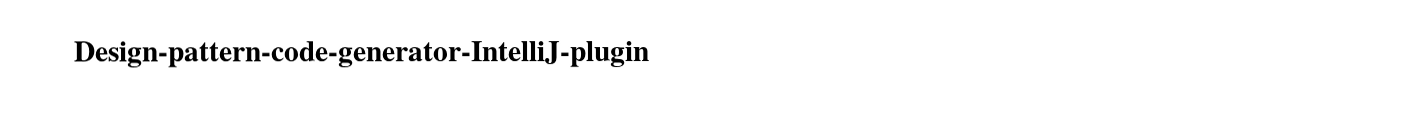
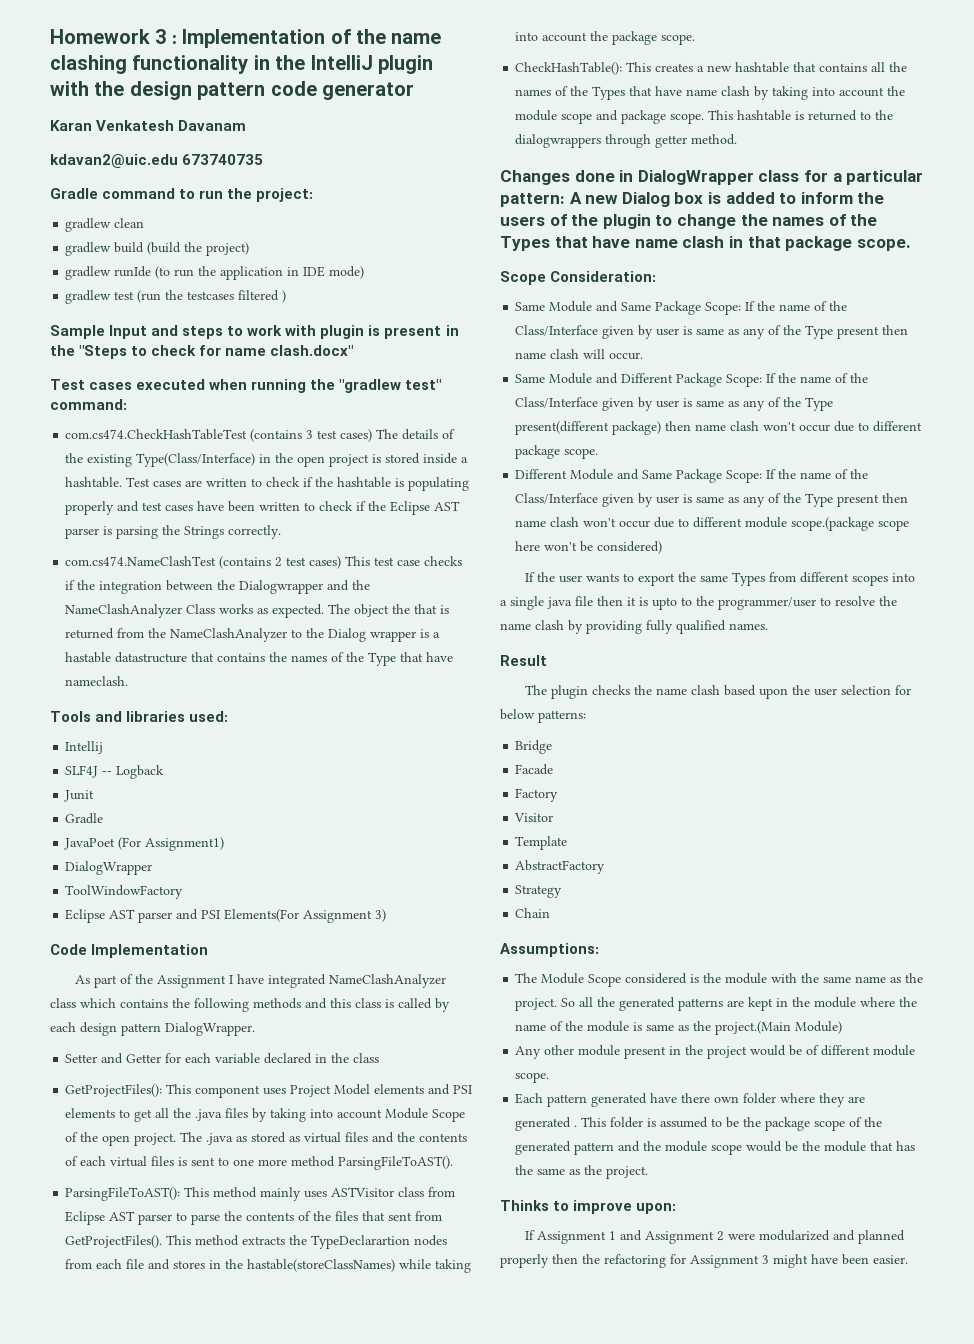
[73,41,650,68] Design-pattern-code-generator-IntelliJ-plugin -> [50,29,442,48] [50,55,433,74] [50,81,414,100] [50,120,247,131] [50,154,264,168] [50,188,314,202] [65,218,145,232] [65,242,250,256] [65,266,365,280] [65,290,287,304] [50,325,459,339] [50,345,354,359] [50,379,442,393] [50,399,127,410] [65,429,456,442] [65,453,469,467] [65,477,470,491] [65,501,461,515] [65,525,282,539] [65,556,463,569] [65,580,371,594] [65,604,450,618] [65,628,441,642] [65,652,454,666] [65,676,129,686] [50,711,229,722] [65,741,104,754] [65,765,165,779] [64,790,95,802] [65,813,104,824] [64,837,225,851] [65,861,153,875] [65,885,184,899] [65,909,387,923] [50,944,209,958] [74,974,446,988] [50,998,450,1012] [50,1022,255,1036] [65,1053,380,1064] [65,1084,473,1098] [65,1108,466,1122] [65,1132,468,1146] [65,1156,454,1170] [65,1187,456,1201] [65,1211,443,1225] [65,1235,448,1249] [65,1259,472,1273] [515,31,696,45] [515,62,908,75] [515,86,906,100] [515,110,894,124] [515,134,738,148] [500,170,924,185] [500,192,885,207] [500,214,878,229] [500,236,911,251] [500,271,657,285] [515,301,848,315] [515,325,909,339] [515,349,644,360] [515,373,869,387] [515,397,834,411] [515,421,923,435] [515,445,599,459] [515,469,869,483] [515,493,909,507] [515,517,910,531] [515,541,663,554] [524,572,915,586] [500,596,897,610] [500,620,768,634] [500,655,547,666] [524,685,911,699] [500,709,586,723] [515,740,553,754] [515,764,554,775] [515,788,559,802] [514,813,554,822] [515,836,568,850] [515,860,606,874] [515,885,563,898] [515,908,551,918] [500,943,599,957] [515,973,924,987] [515,997,918,1011] [515,1021,843,1035] [515,1045,916,1059] [515,1072,550,1083] [515,1093,866,1107] [515,1117,883,1131] [515,1141,916,1155] [515,1165,649,1179] [500,1200,677,1214] [524,1230,905,1244] [500,1254,908,1268] Homework 3 : Implementation of the name clashing functionality in the IntelliJ plugin with the design pattern code generator // Karan Venkatesh Davanam // kdavan2@uic.edu 673740735 // Gradle command to run the project: // gradlew clean // gradlew build (build the project) // gradlew runIde (to run the application in IDE mode) // gradlew test (run the testcases filtered ) // Sample Input and steps to work with plugin is present in the "Steps to check for name clash.docx" // Test cases executed when running the "gradlew test" command: // com.cs474.CheckHashTableTest (contains 3 test cases) The details of the existing Type(Class/Interface) in the open project is stored inside a hashtable. Test cases are written to check if the hashtable is populating properly and test cases have been written to check if the Eclipse AST parser is parsing the Strings correctly. // com.cs474.NameClashTest (contains 2 test cases) This test case checks if the integration between the Dialogwrapper and the NameClashAnalyzer Class works as expected. The object the that is returned from the NameClashAnalyzer to the Dialog wrapper is a hastable datastructure that contains the names of the Type that have nameclash. // Tools and libraries used: // Intellij // SLF4J -- Logback // Junit // Gradle // JavaPoet (For Assignment1) // DialogWrapper // ToolWindowFactory // Eclipse AST parser and PSI Elements(For Assignment 3) // Code Implementation // As part of the Assignment I have integrated NameClashAnalyzer class which contains the following methods and this class is called by each design pattern DialogWrapper. // Setter and Getter for each variable declared in the class // GetProjectFiles(): This component uses Project Model elements and PSI elements to get all the .java files by taking into account Module Scope of the open project. The .java as stored as virtual files and the contents of each virtual files is sent to one more method ParsingFileToAST(). // ParsingFileToAST(): This method mainly uses ASTVisitor class from Eclipse AST parser to parse the contents of the files that sent from GetProjectFiles(). This method extracts the TypeDeclarartion nodes from each file and stores in the hastable(storeClassNames) while taking into account the package scope. // CheckHashTable(): This creates a new hashtable that contains all the names of the Types that have name clash by taking into account the module scope and package scope. This hashtable is returned to the dialogwrappers through getter method. // Changes done in DialogWrapper class for a particular pattern: A new Dialog box is added to inform the users of the plugin to change the names of the Types that have name clash in that package scope. // Scope Consideration: // Same Module and Same Package Scope: If the name of the Class/Interface given by user is same as any of the Type present then name clash will occur. // Same Module and Different Package Scope: If the name of the Class/Interface given by user is same as any of the Type present(different package) then name clash won't occur due to different package scope. // Different Module and Same Package Scope: If the name of the Class/Interface given by user is same as any of the Type present then name clash won't occur due to different module scope.(package scope here won't be considered) // If the user wants to export the same Types from different scopes into a single java file then it is upto to the programmer/user to resolve the name clash by providing fully qualified names. // Result // The plugin checks the name clash based upon the user selection for below patterns: // Bridge // Facade // Factory // Visitor // Template // AbstractFactory // Strategy // Chain // Assumptions: // The Module Scope considered is the module with the same name as the project. So all the generated patterns are kept in the module where the name of the module is same as the project.(Main Module) // Any other module present in the project would be of different module scope. // Each pattern generated have there own folder where they are generated . This folder is assumed to be the package scope of the generated pattern and the module scope would be the module that has the same as the project. // Thinks to improve upon: // If Assignment 1 and Assignment 2 were modularized and planned properly then the refactoring for Assignment 3 might have been easier.

